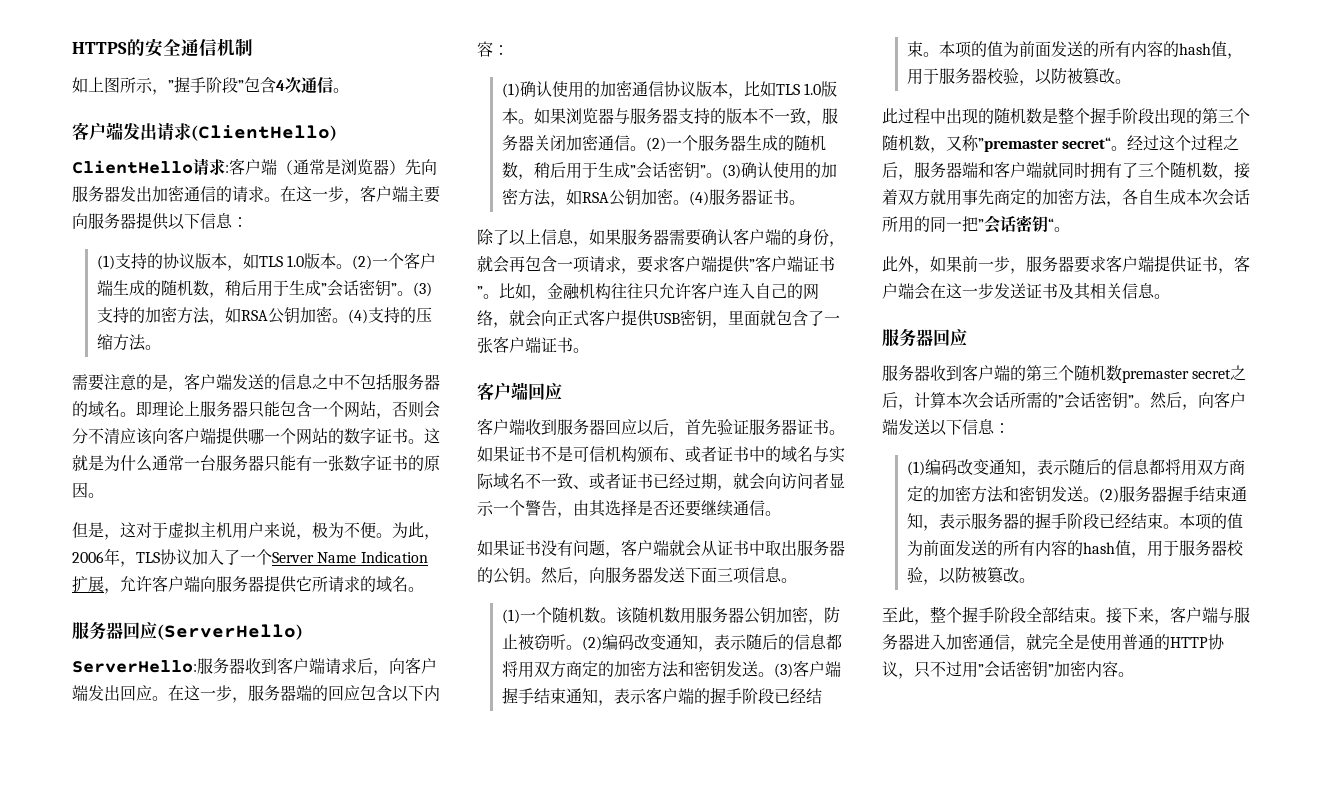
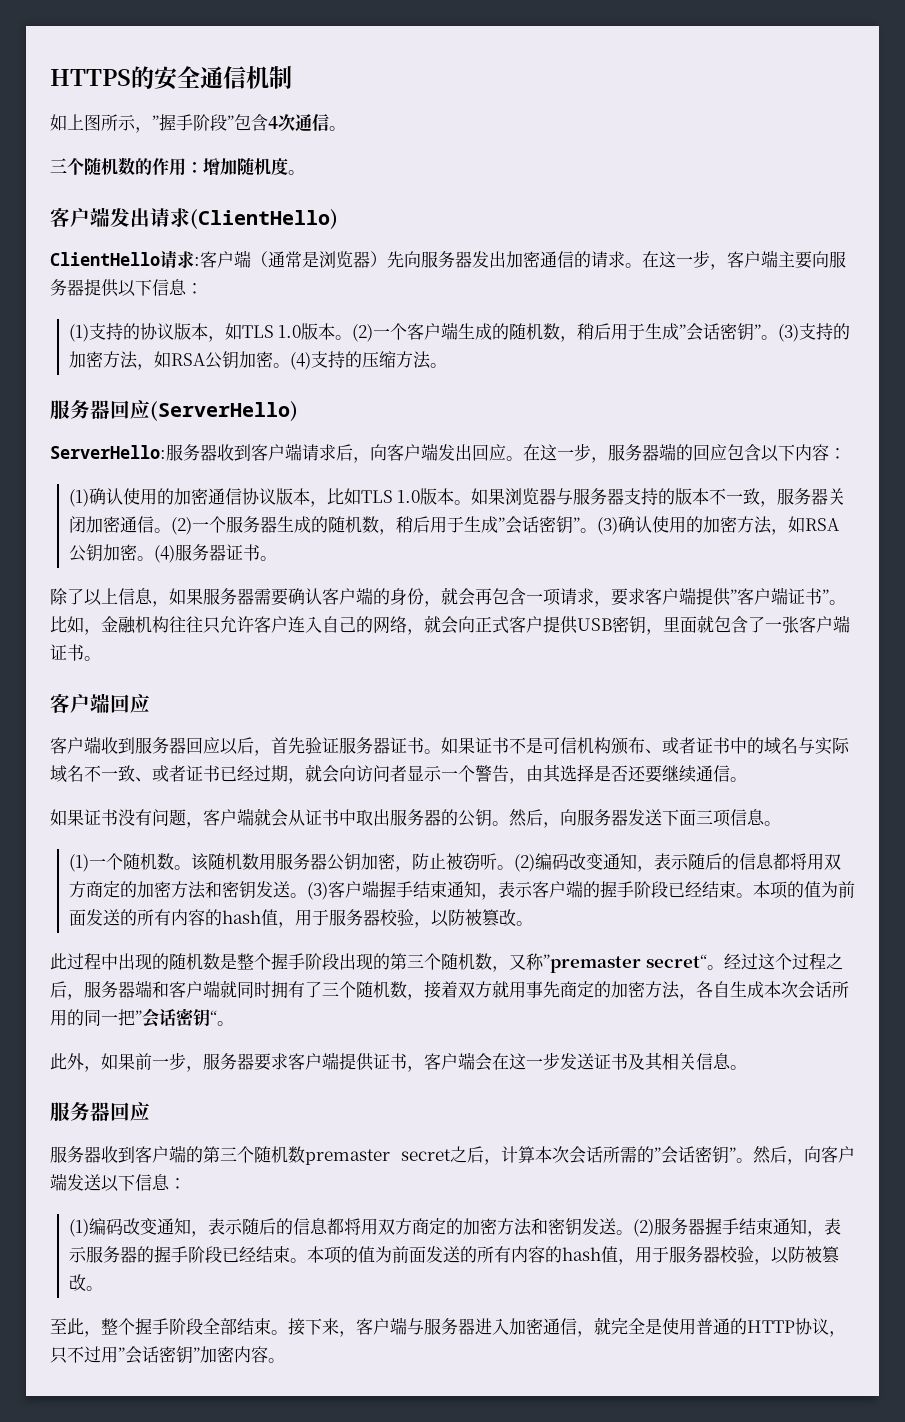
(349, 90) none -> [50,157,305,176] // 三个随机数的作用：增加随机度。
[72,373,440,392] [72,401,440,419] [72,427,440,445] [72,455,440,472] [72,482,104,498] [72,521,440,540] [72,548,428,567] [72,575,424,594] // 需要注意的是，客户端发送的信息之中不包括服务器的域名。即理论上服务器只能包含一个网站，否则会分不清应该向客户端提供哪一个网站的数字证书。这就是为什么通常一台服务器只能有一张数字证书的原因。 // 但是，这对于虚拟主机用户来说，极为不便。为此，2006年，TLS协议加入了一个Server Name Indication扩展，允许客户端向服务器提供它所请求的域名。 -> (447, 365) none

